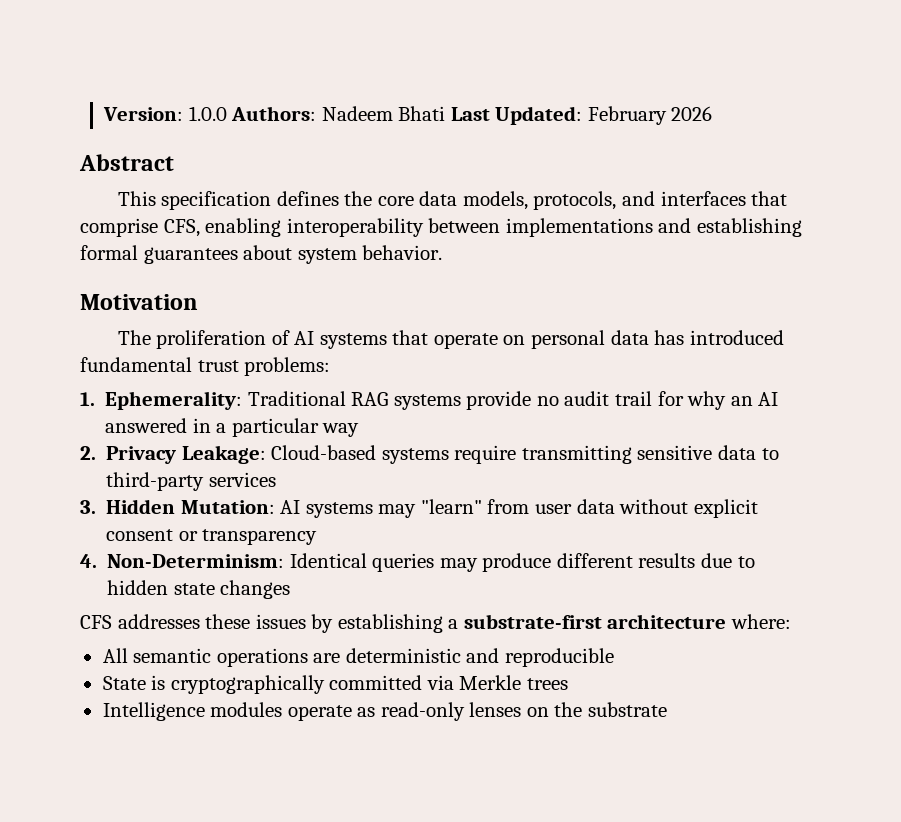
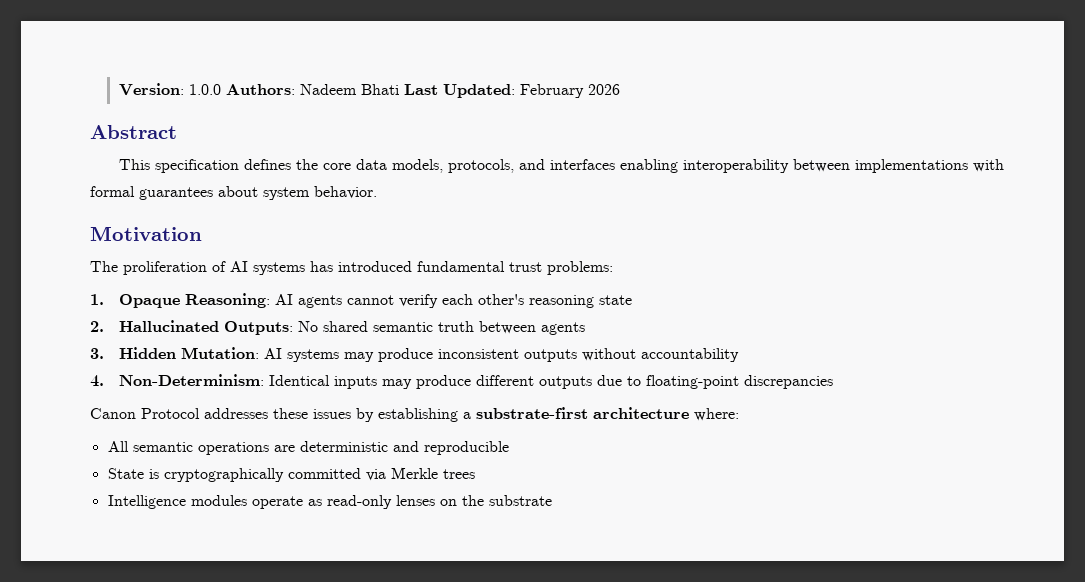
[751,191,788,206] [80,218,200,237] that comprise CFS, -> (615, 164) none
[658,218,802,237] and establishing -> [972,159,1004,172] with
[392,330,649,349] that operate on personal data -> (305, 268) none
[105,391,779,410] [105,418,360,437] [80,445,779,464] [106,472,276,491] Ephemerality: Traditional RAG systems provide no audit trail for why an AI answered in a particular way // 2. Privacy Leakage: Cloud-based systems require transmitting sensitive data to third-party services -> [118,293,632,308] [90,320,585,335] Opaque Reasoning: AI agents cannot verify each other's reasoning state // 2. Hallucinated Outputs: No shared semantic truth between agents
[420,499,758,518] [106,529,318,545] "learn" from user data without explicit consent or transparency -> [377,348,739,362] produce inconsistent outputs without accountability
[372,553,435,572] queries -> [333,376,377,389] inputs
[638,553,696,568] results -> [538,376,592,389] outputs
[107,580,291,599] [80,615,112,629] hidden state changes // CFS -> [645,375,833,389] [90,408,200,419] floating-point discrepancies // Canon Protocol

